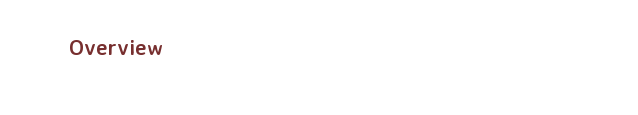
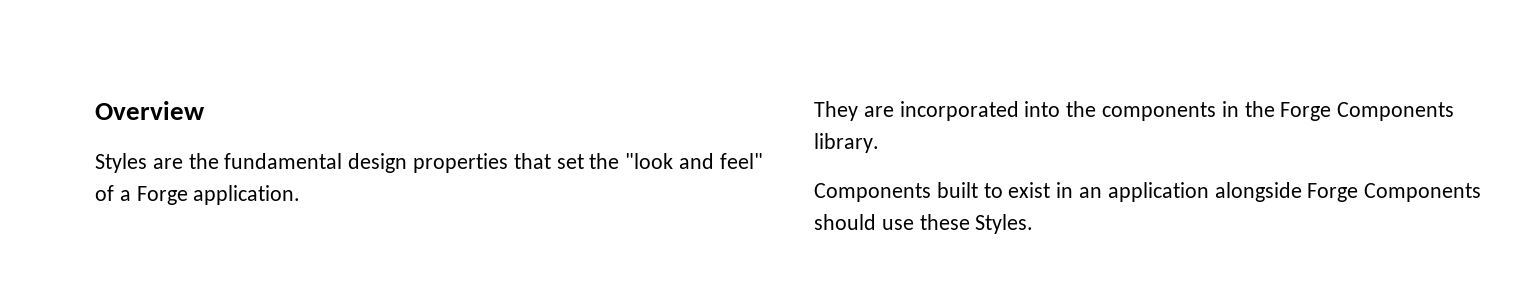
(163, 47) none -> [95,153,763,173] [95,185,301,205] [814,101,1455,121] [814,133,879,153] [814,182,1482,202] [814,214,1034,234] // Styles are the fundamental design properties that set the "look and feel" of a Forge application. // They are incorporated into the components in the Forge Components library. // Components built to exist in an application alongside Forge Components should use these Styles.

